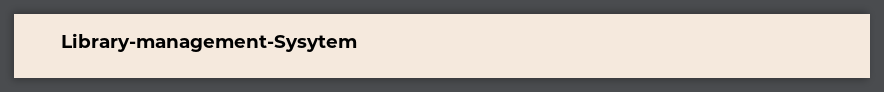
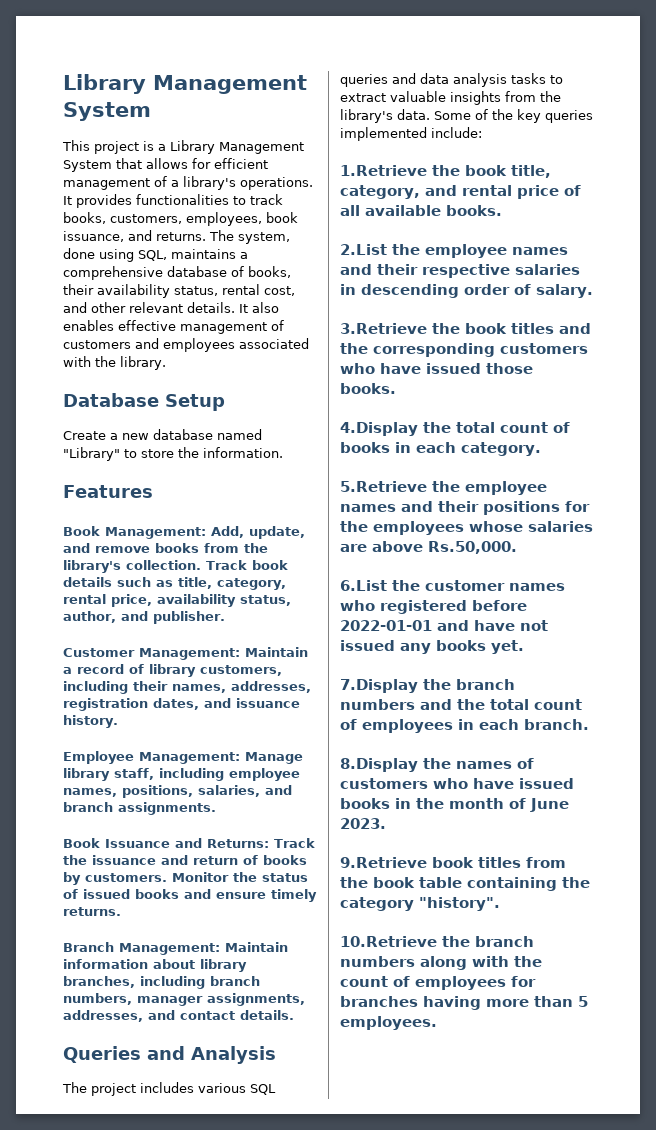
[61,33,357,52] Library-management-Sysytem -> [63,74,307,94] [63,102,151,121] [62,140,304,154] [63,158,268,172] [63,176,313,190] [63,194,283,208] [63,212,298,226] [63,230,290,244] [63,248,248,262] [63,266,291,280] [63,284,295,298] [63,302,279,313] [63,320,284,334] [63,338,309,352] [63,356,166,370] [63,393,225,411] [63,429,262,440] [63,447,283,461] [63,485,153,498] [63,526,305,539] [63,543,268,553] [63,560,288,573] [63,577,286,590] [63,594,291,607] [63,611,225,624] [63,647,308,660] [63,664,282,677] [63,681,311,694] [63,698,300,711] [63,715,118,728] [63,751,303,764] [63,768,300,781] [63,785,292,798] [63,802,216,815] [63,838,315,848] [63,855,307,865] [63,872,308,885] [63,889,317,902] [63,907,121,916] [63,942,288,955] [63,959,247,972] [63,976,260,989] [63,993,305,1006] [63,1010,294,1022] [63,1046,276,1064] [62,1082,276,1096] [340,73,563,87] [340,91,561,105] [340,109,593,123] [340,127,482,141] [340,165,551,178] [340,185,581,199] [340,205,502,216] [340,244,568,258] [340,264,580,278] [340,284,593,298] [340,323,591,334] [340,343,588,357] [340,363,533,374] [340,383,396,394] [340,422,570,436] [340,442,541,456] [340,481,547,495] [340,501,590,515] [340,521,593,535] [340,541,517,554] [340,580,565,591] [340,600,527,614] [340,620,548,631] [340,640,524,654] [340,679,515,693] [340,699,582,710] [340,719,589,733] [340,758,534,772] [340,778,574,789] [340,798,569,812] [340,818,386,829] [340,857,566,868] [340,877,590,891] [340,897,500,911] [340,936,534,947] [340,956,542,970] [340,976,536,990] [340,996,588,1010] [340,1016,437,1030] Library Management System // This project is a Library Management System that allows for efficient management of a library's operations. It provides functionalities to track books, customers, employees, book issuance, and returns. The system, done using SQL, maintains a comprehensive database of books, their availability status, rental cost, and other relevant details. It also enables effective management of customers and employees associated with the library. // Database Setup // Create a new database named "Library" to store the information. // Features // Book Management: Add, update, and remove books from the library's collection. Track book details such as title, category, rental price, availability status, author, and publisher. // Customer Management: Maintain a record of library customers, including their names, addresses, registration dates, and issuance history. // Employee Management: Manage library staff, including employee names, positions, salaries, and branch assignments. // Book Issuance and Returns: Track the issuance and return of books by customers. Monitor the status of issued books and ensure timely returns. // Branch Management: Maintain information about library branches, including branch numbers, manager assignments, addresses, and contact details. // Queries and Analysis // The project includes various SQL queries and data analysis tasks to extract valuable insights from the library's data. Some of the key queries implemented include: // 1.Retrieve the book title, category, and rental price of all available books. // 2.List the employee names and their respective salaries in descending order of salary. // 3.Retrieve the book titles and the corresponding customers who have issued those books. // 4.Display the total count of books in each category. // 5.Retrieve the employee names and their positions for the employees whose salaries are above Rs.50,000. // 6.List the customer names who registered before 2022-01-01 and have not issued any books yet. // 7.Display the branch numbers and the total count of employees in each branch. // 8.Display the names of customers who have issued books in the month of June 2023. // 9.Retrieve book titles from the book table containing the category "history". // 10.Retrieve the branch numbers along with the count of employees for branches having more than 5 employees.

